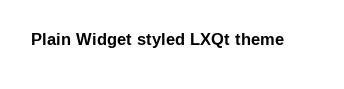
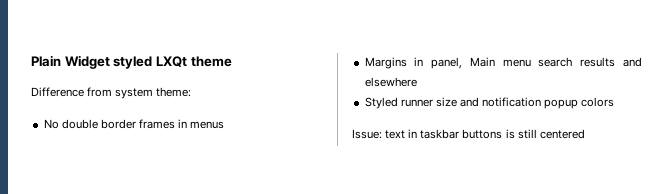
(284, 39) none -> [31,87,192,99] [43,119,225,129] [364,57,642,69] [364,77,417,87] [364,97,615,109] [352,129,585,139] // Difference from system theme: // No double border frames in menus // Margins in panel, Main menu search results and elsewhere // Styled runner size and notification popup colors // Issue: text in taskbar buttons is still centered

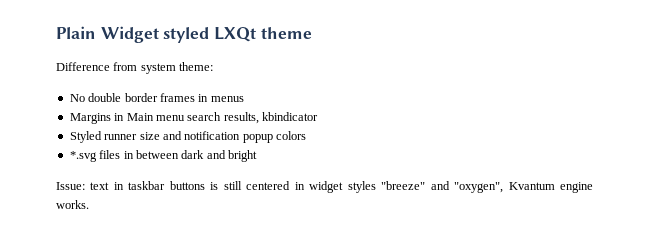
[431,57,463,69] panel, -> (125, 117) none
[580,57,642,67] [364,77,417,87] results and elsewhere -> [223,112,318,124] results, kbindicator
(615, 102) none -> [69,150,257,162] // *.svg files in between dark and bright
(585, 134) none -> [294,181,593,193] [56,200,89,209] in widget styles "breeze" and "oxygen", Kvantum engine works.

